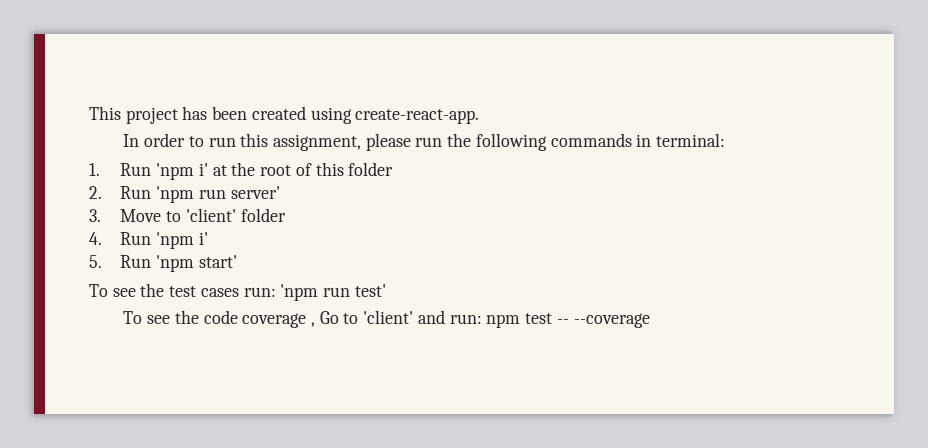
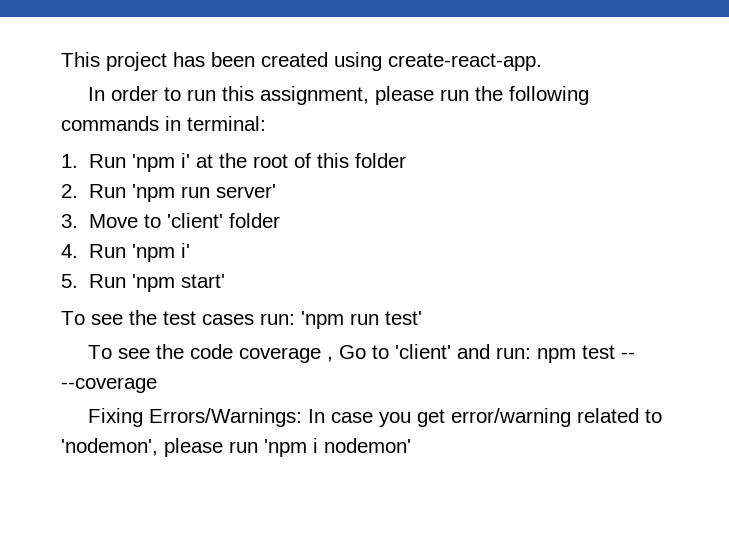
(650, 320) none -> [88,408,663,427] [61,438,411,457] // Fixing Errors/Warnings: In case you get error/warning related to 'nodemon', please run 'npm i nodemon'

